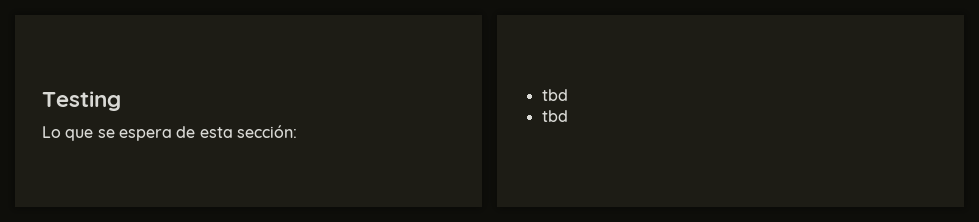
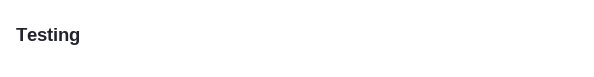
[42,125,297,141] [541,89,568,101] [541,110,568,122] // Lo que se espera de esta sección: // tbd // tbd -> (80, 36) none

